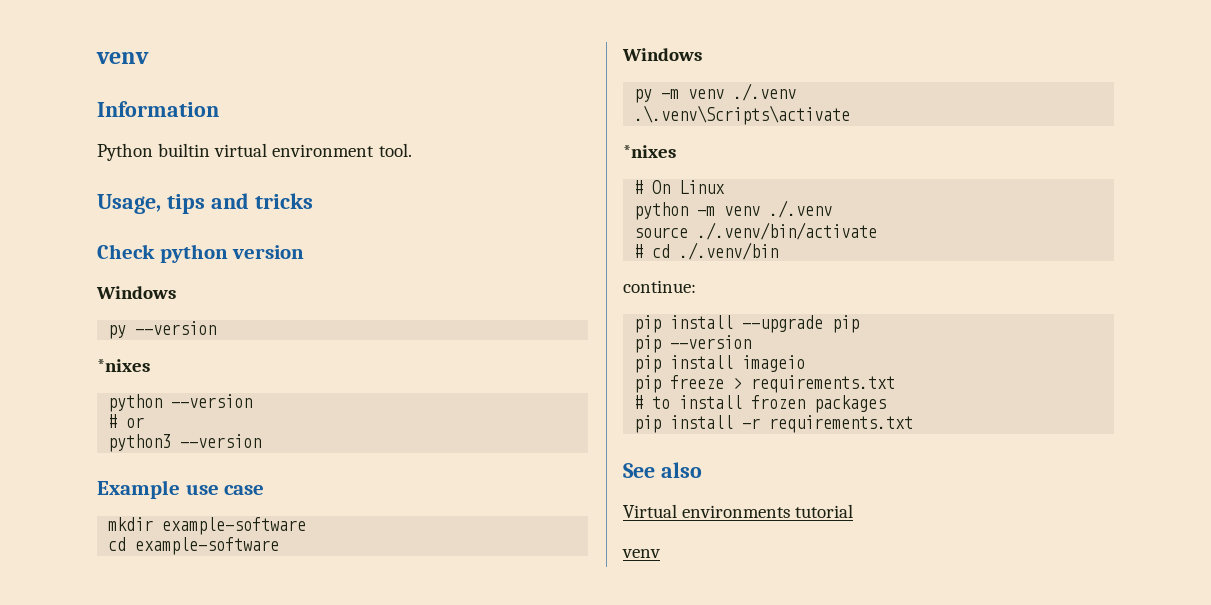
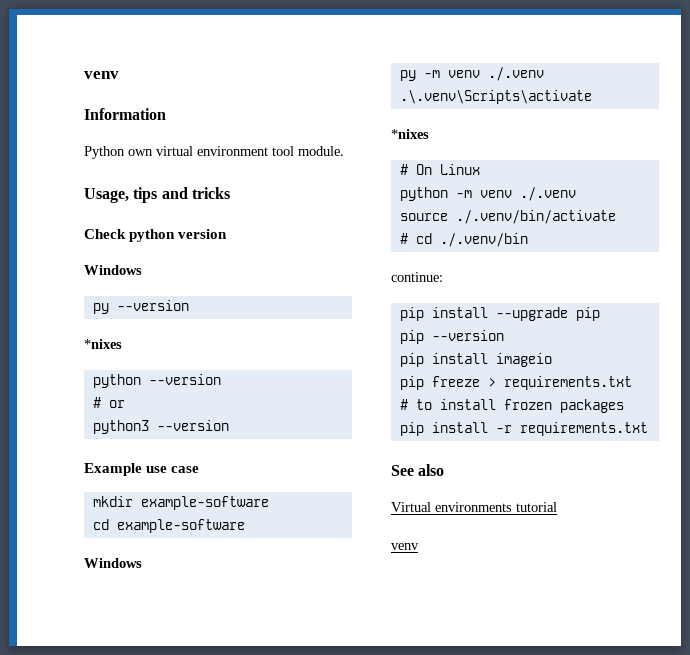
[158,143,211,157] builtin -> [128,149,153,156] own
[378,143,412,157] tool. -> [272,146,344,156] tool module.

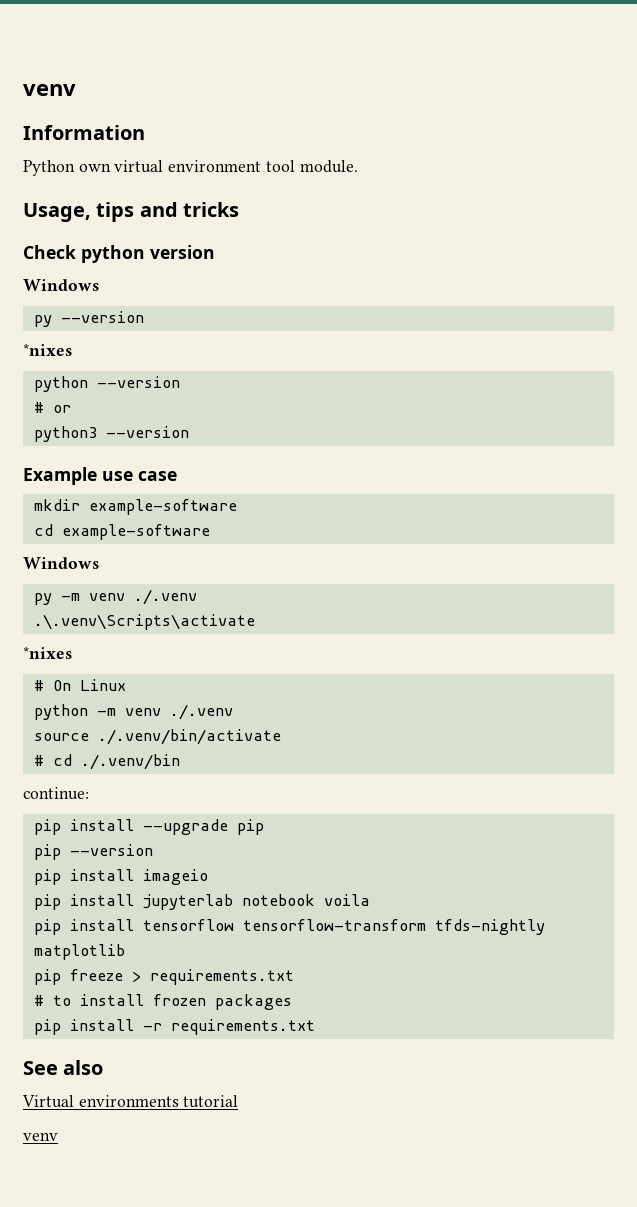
(552, 360) none -> [33,894,370,910] [33,919,545,935] [33,944,125,960] // pip install jupyterlab notebook voila // pip install tensorflow tensorflow-transform tfds-nightly matplotlib

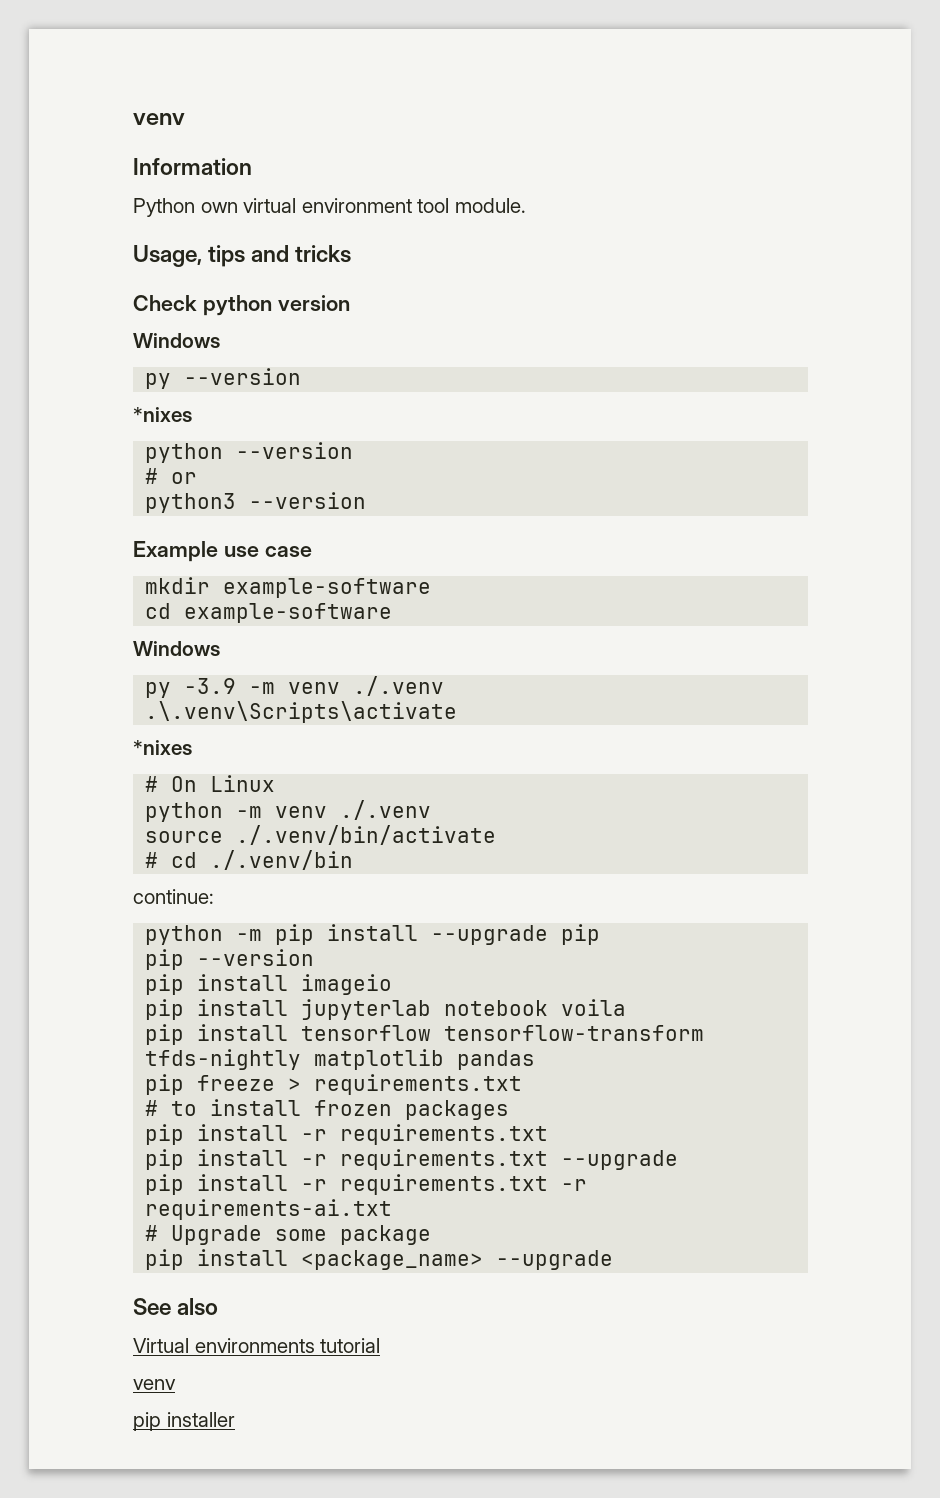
(52, 599) none -> [184,678,237,694] -3.9
(89, 793) none -> [145,925,263,945] python -m
(125, 952) none -> [457,1050,536,1070] pandas
(315, 1027) none -> [145,1149,679,1170] [145,1174,588,1195] [145,1199,393,1220] [145,1225,432,1245] [145,1249,614,1270] // pip install -r requirements.txt --upgrade // pip install -r requirements.txt -r requirements-ai.txt // # Upgrade some package // pip install <package_name> --upgrade
(58, 1136) none -> [133,1412,235,1431] // pip installer

